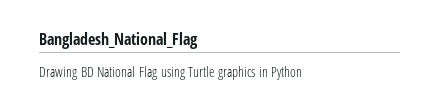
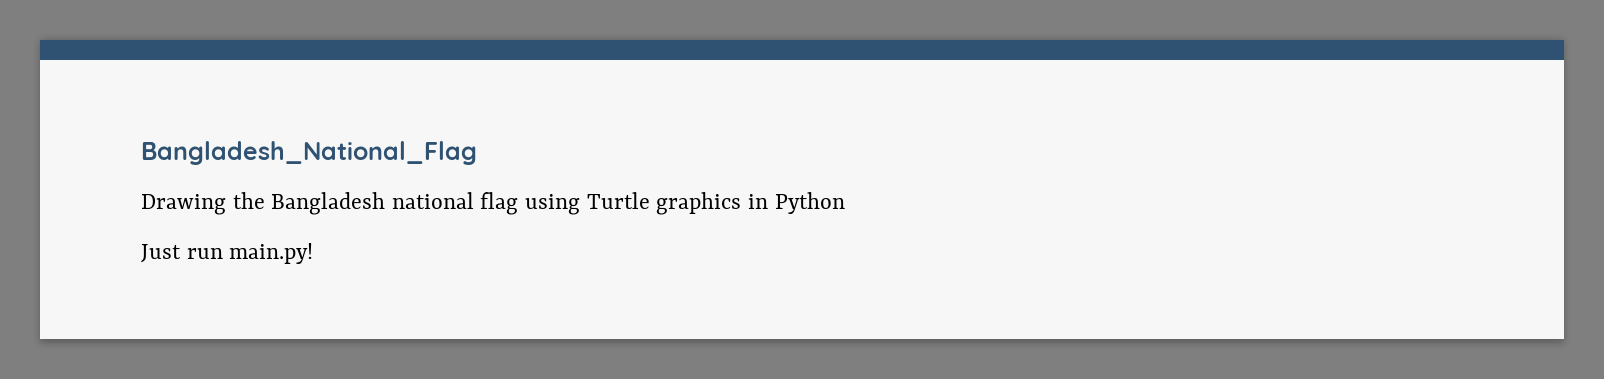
[80,66,157,80] BD National Flag -> [232,192,519,215] the Bangladesh national flag
(303, 73) none -> [141,243,314,264] // Just run main.py!

